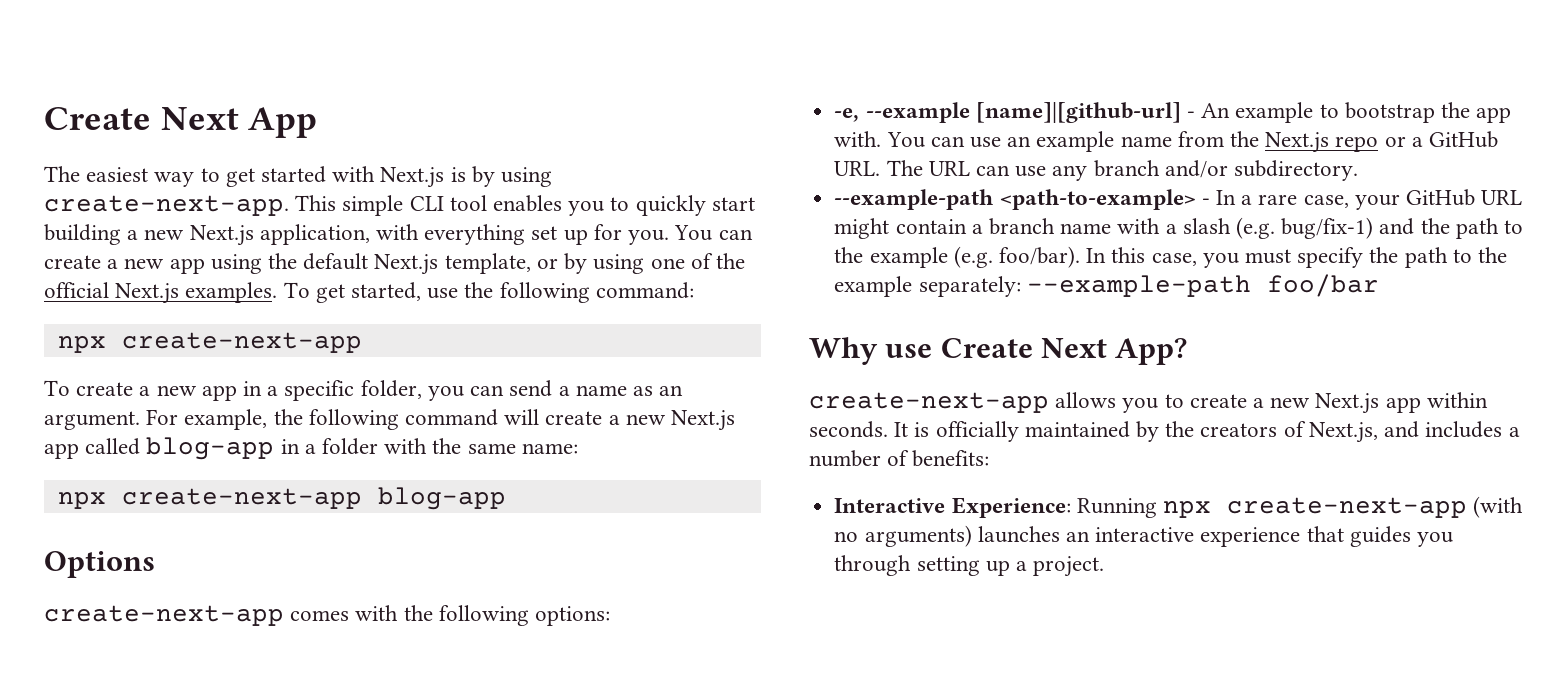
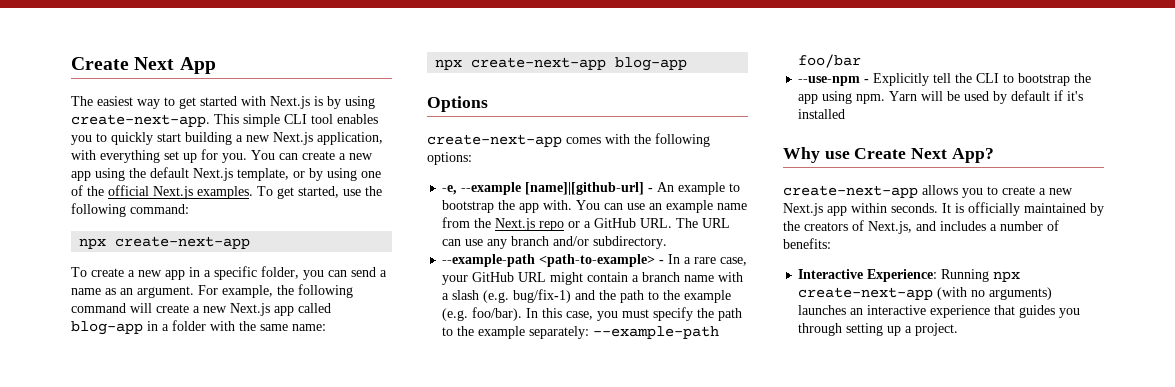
(1379, 285) none -> [798,73,1092,86] [798,90,1084,104] [798,109,846,119] // --use-npm - Explicitly tell the CLI to bootstrap the app using npm. Yarn will be used by default if it's installed

